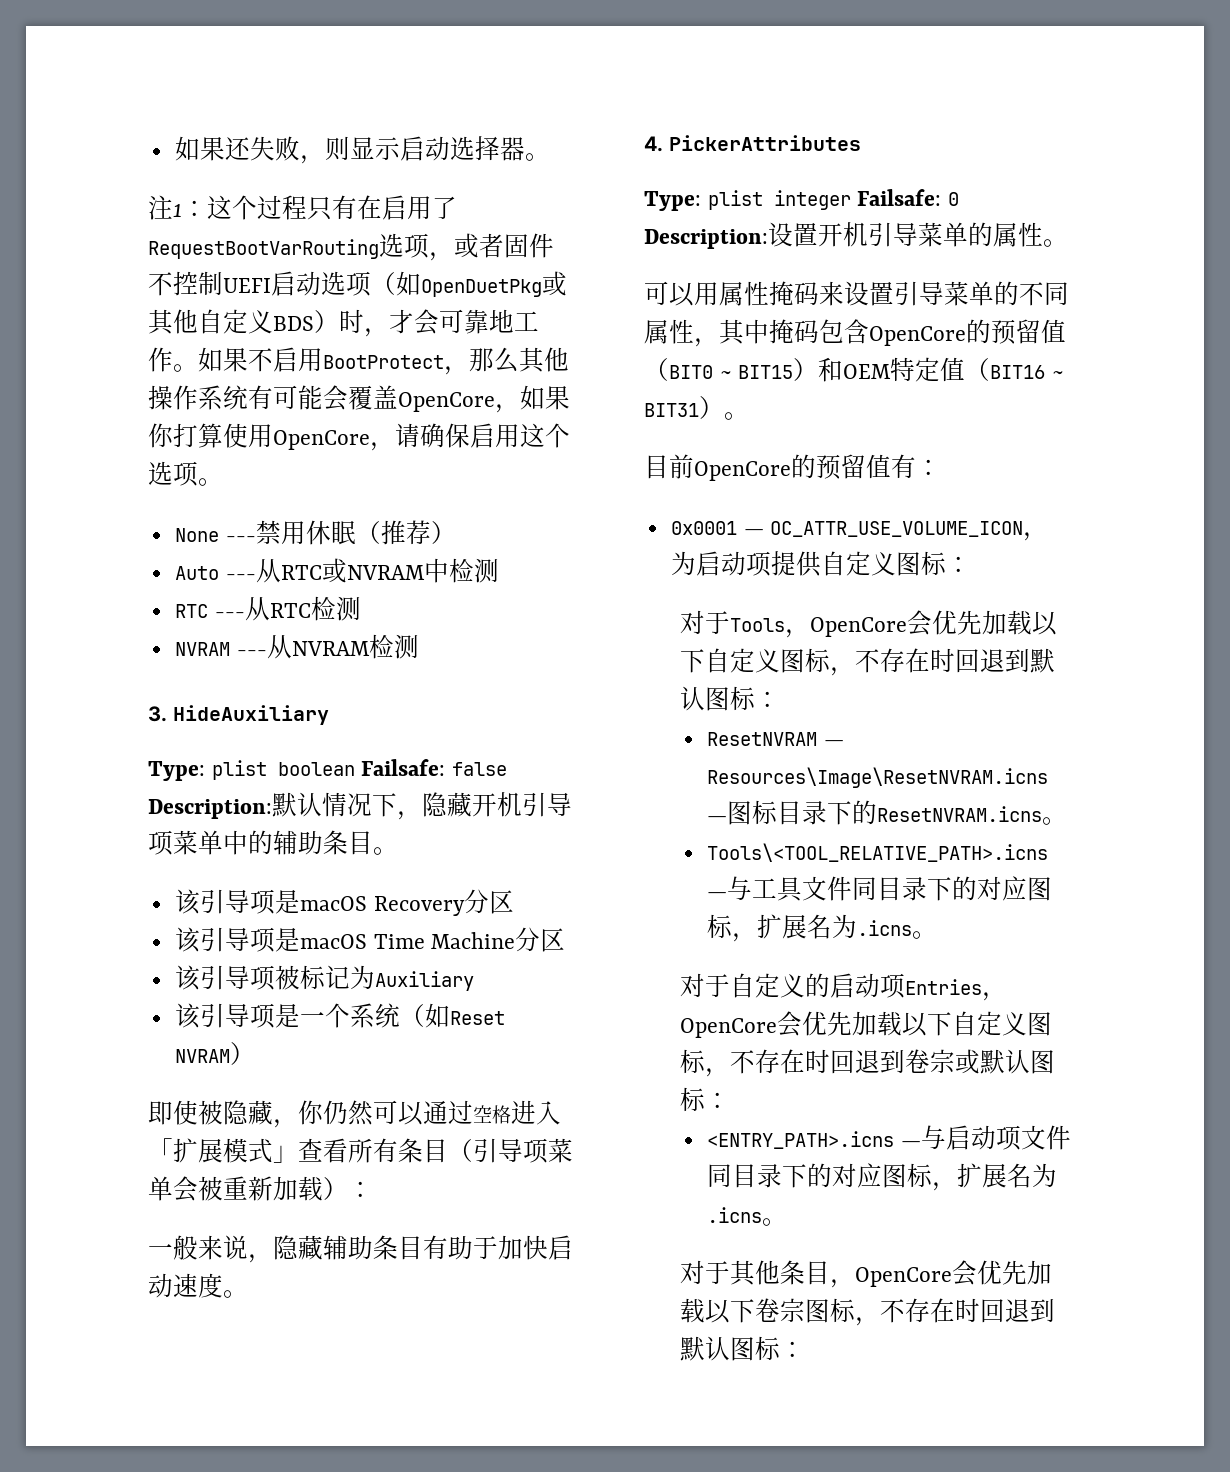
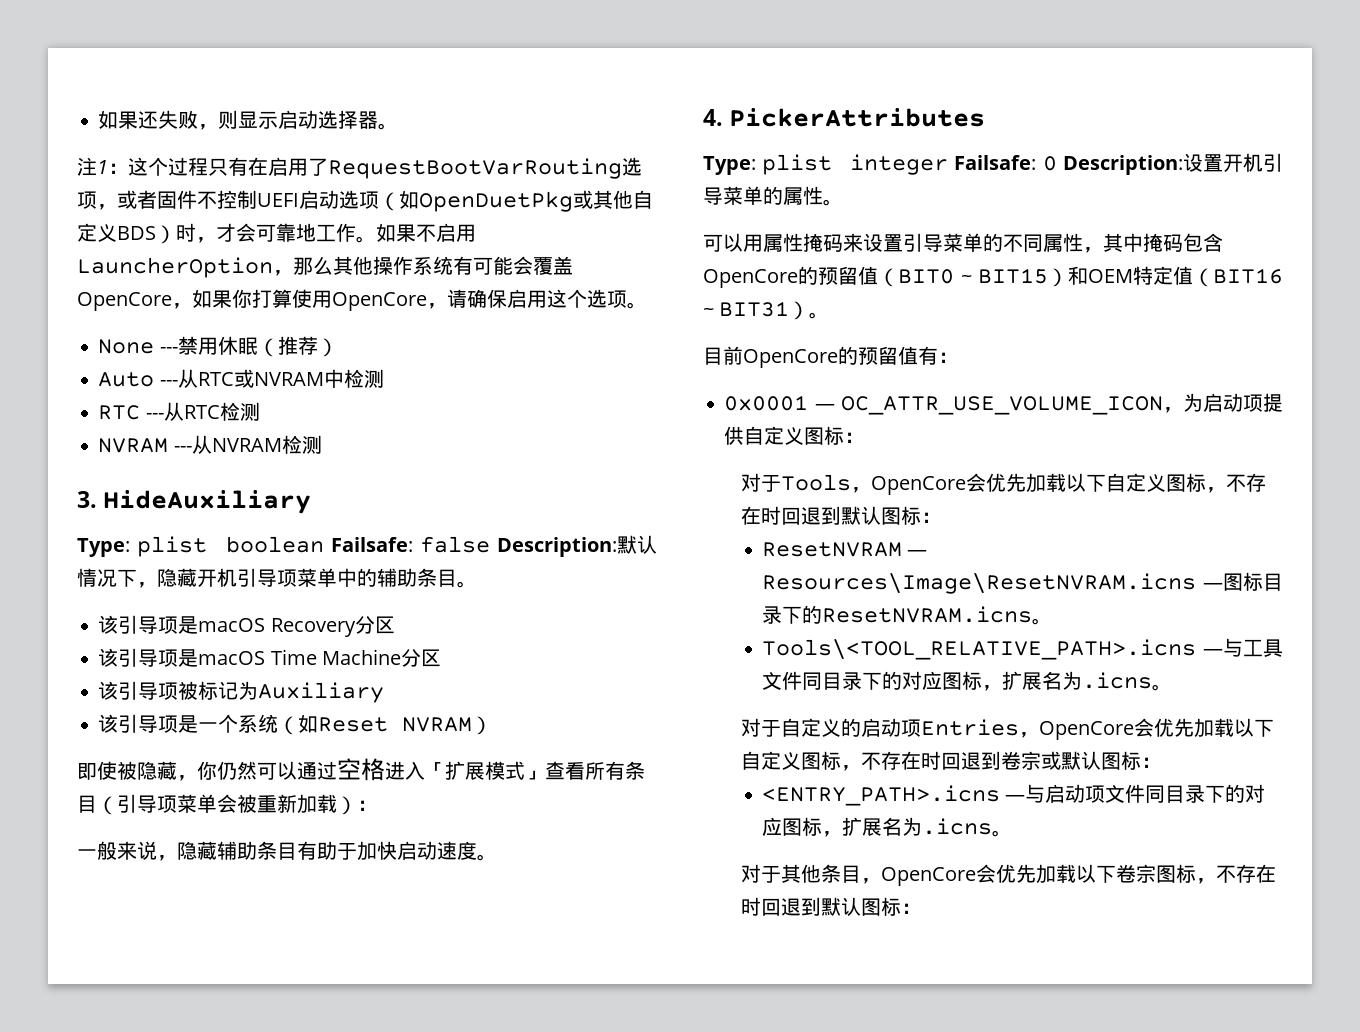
[323,355,444,369] BootProtect -> [77,257,273,278] LauncherOption

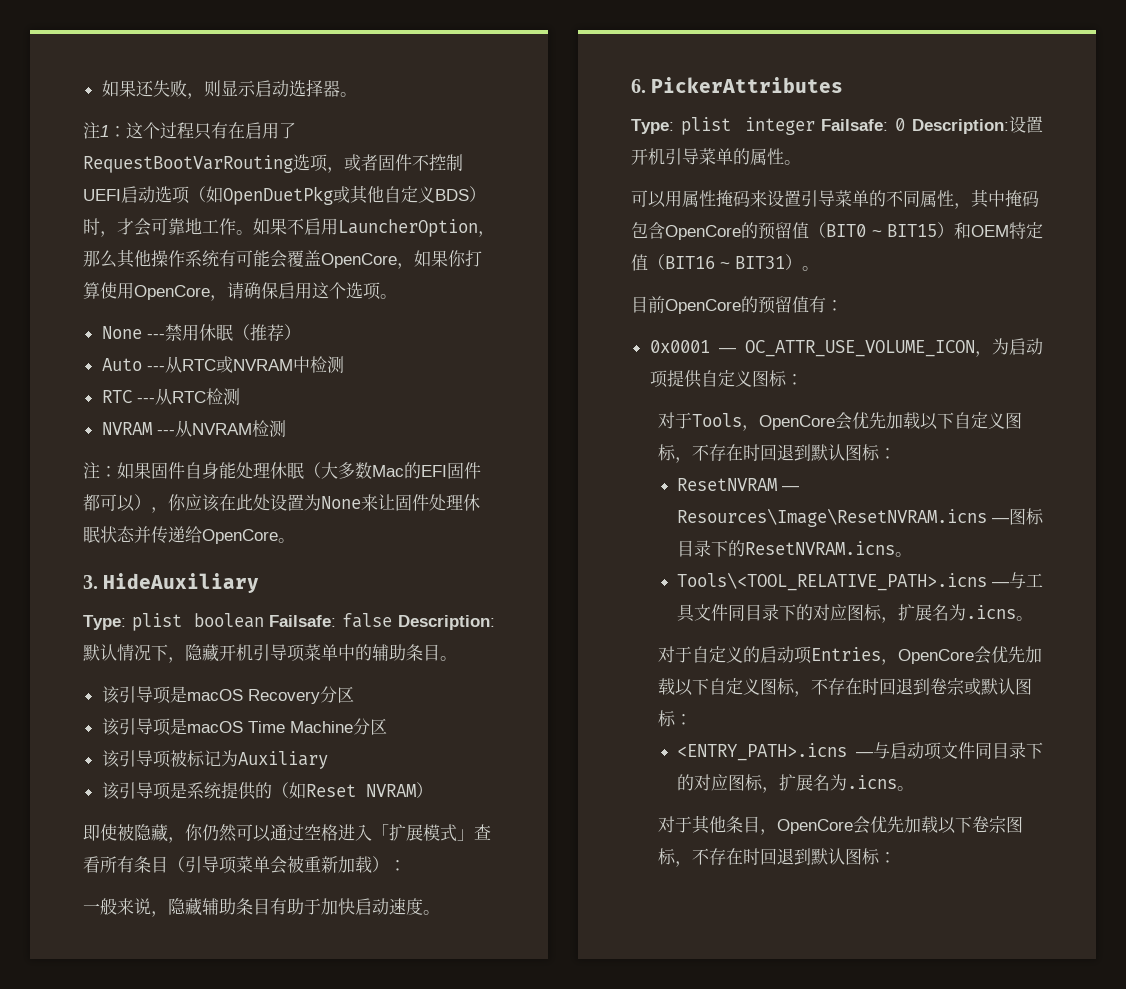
(322, 444) none -> [83,462,481,479] [83,494,480,513] [83,526,295,544] // 注：如果固件自身能处理休眠（大多数Mac的EFI固件都可以），你应该在此处设置为None来让固件处理休眠状态并传递给OpenCore。
[198,714,279,733] 一个系统 -> [186,782,272,800] 系统提供的
[703,109,723,126] 4. -> [631,79,646,93] 6.

